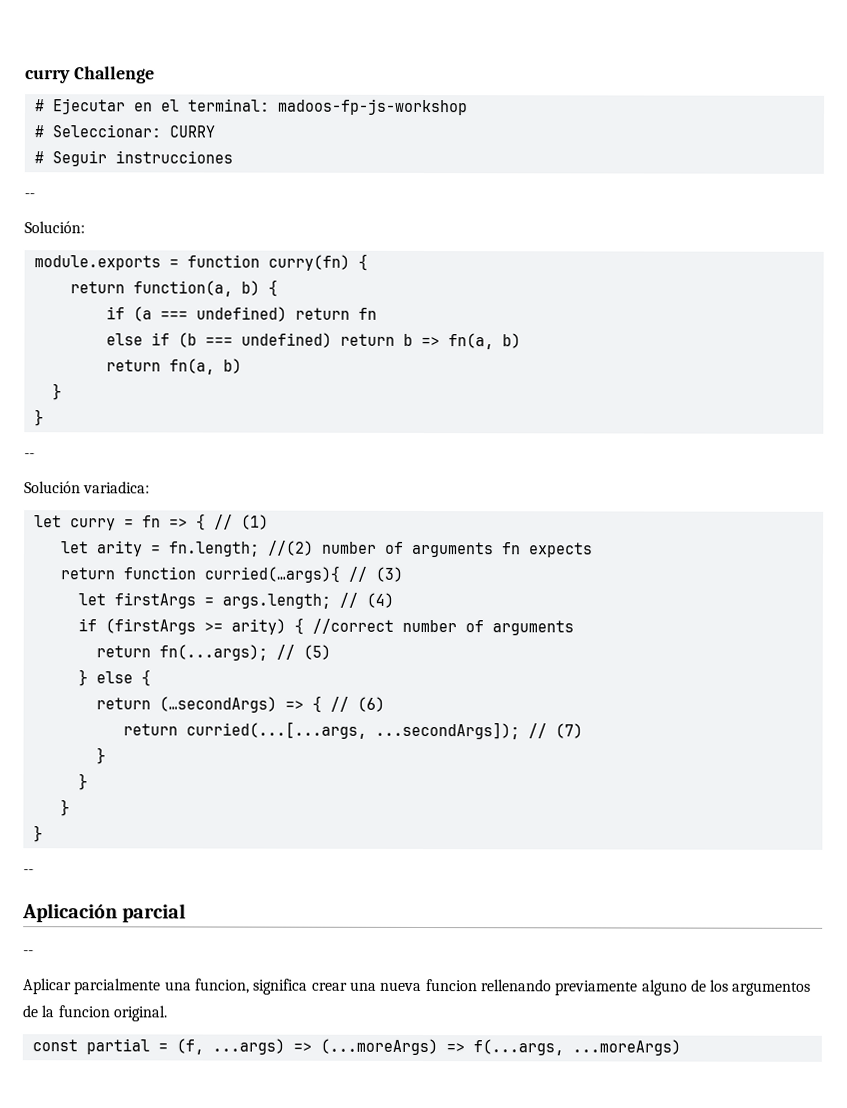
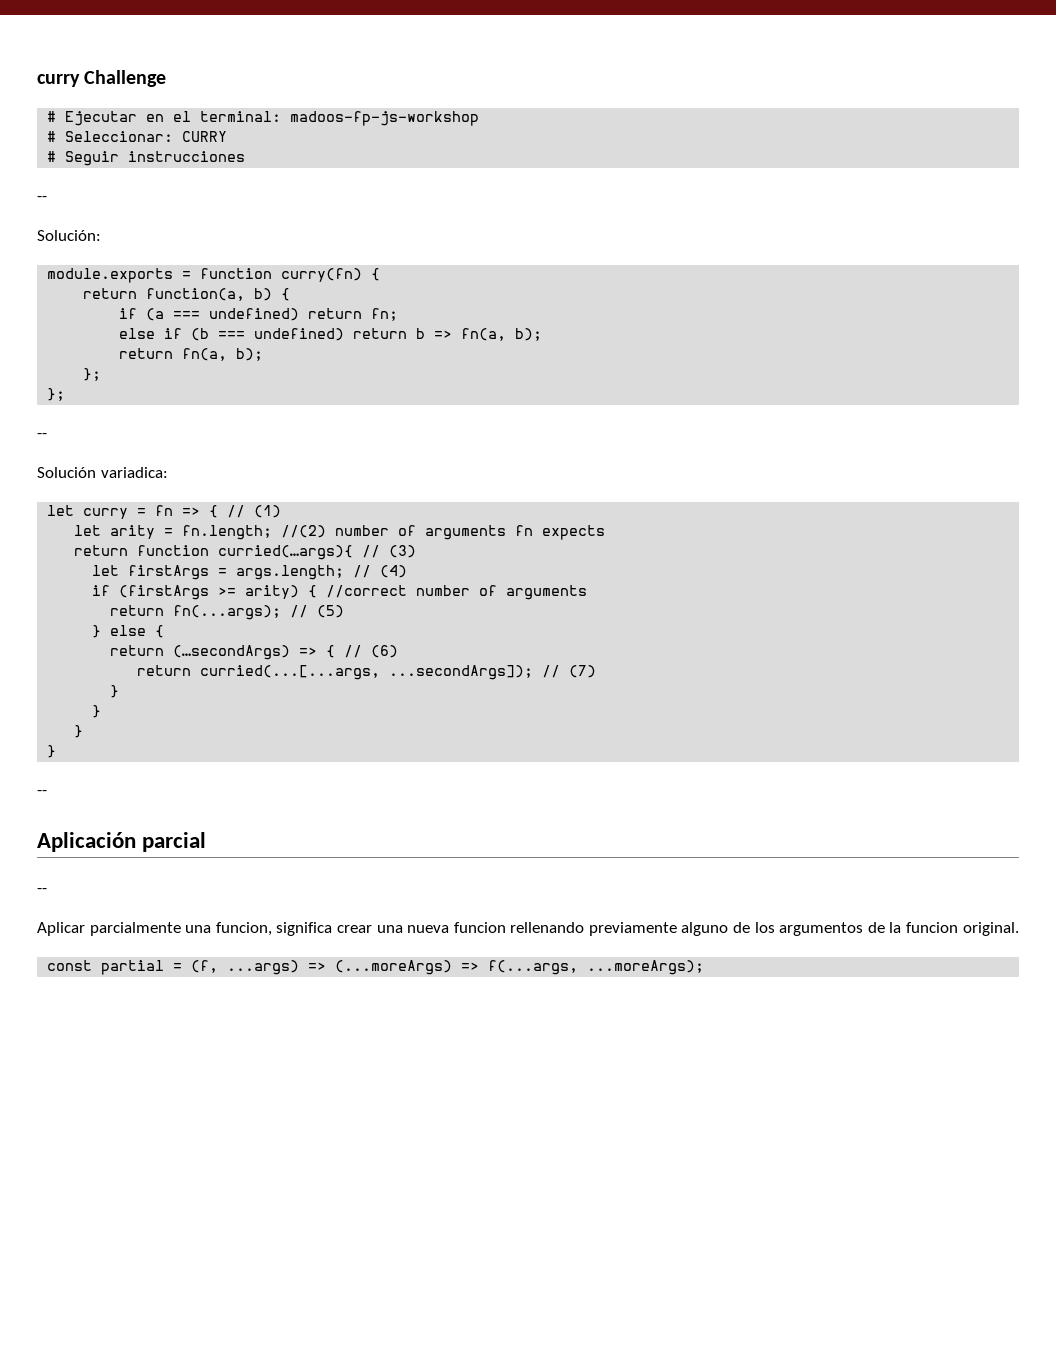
[357,307,377,320] fn -> [371,308,399,321] fn;
[501,333,521,349] b) -> [515,328,543,341] b);
[222,358,242,374] [51,383,62,401] [33,409,44,427] b) // } // } -> [236,348,264,361] [83,368,102,381] [47,388,66,401] b); // }; // };
[571,1039,681,1056] ...moreArgs) -> [587,960,705,975] ...moreArgs);

